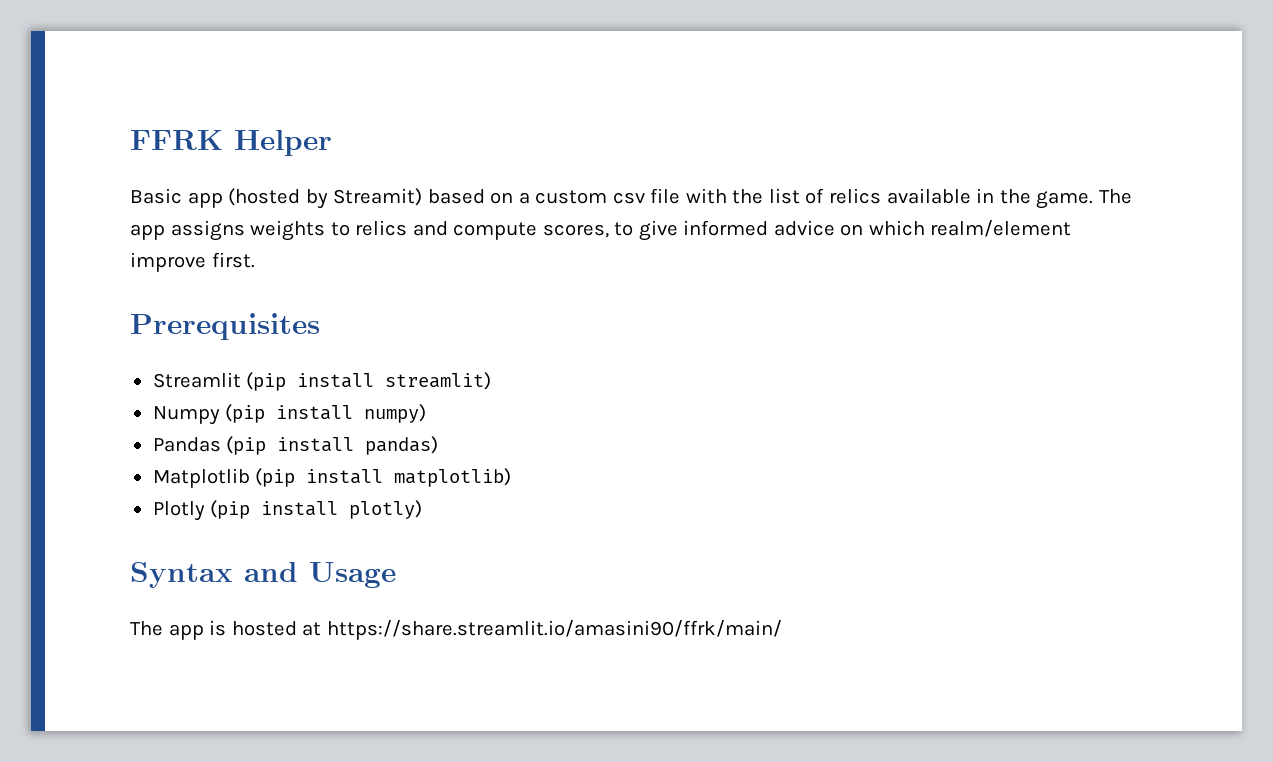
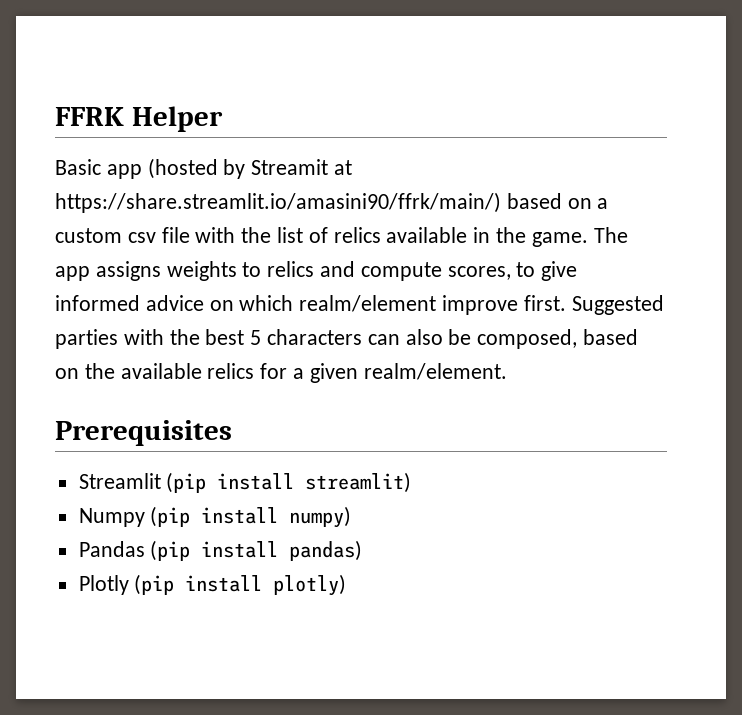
[333,188,423,206] Streamit) -> [251,159,353,175] [55,192,501,213] Streamit at https://share.streamlit.io/amasini90/ffrk/main/)
(255, 260) none -> [571,295,664,315] [55,329,639,349] [55,363,507,383] Suggested parties with the best 5 characters can also be composed, based on the available relics for a given realm/element.
[152,468,512,488] // Matplotlib (pip install matplotlib) -> (363, 550) none
[130,562,396,588] [130,620,782,640] // Syntax and Usage // The app is hosted at https://share.streamlit.io/amasini90/ffrk/main/ -> (347, 585) none

